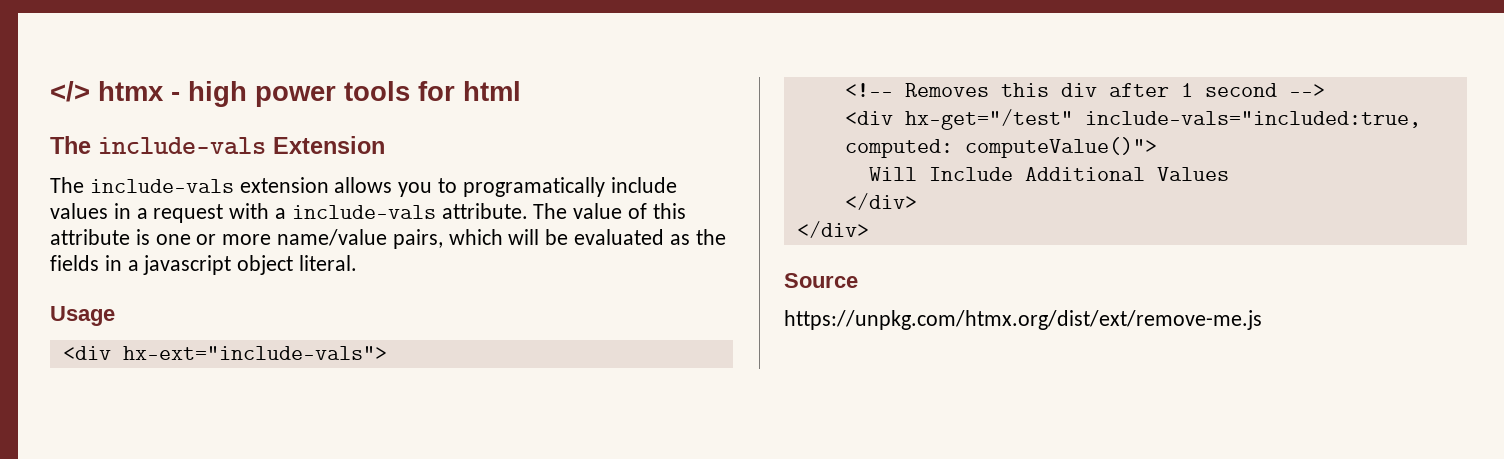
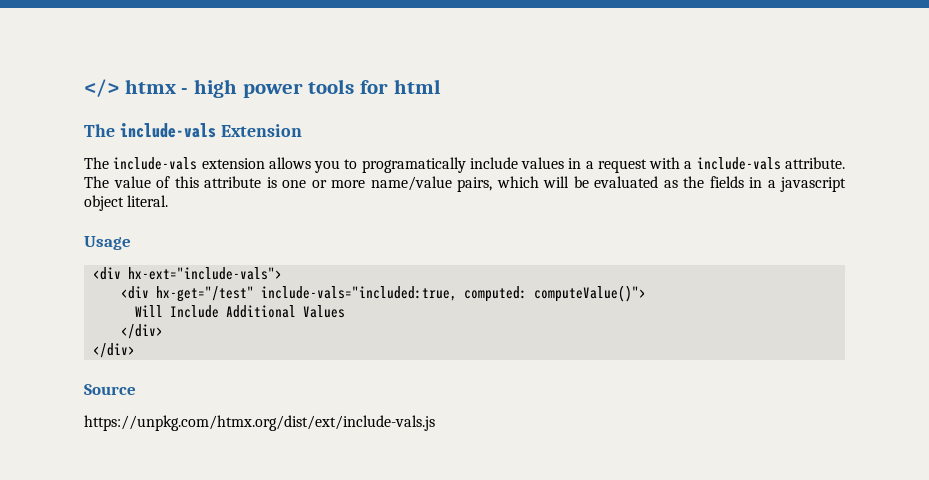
[844,83,1325,97] // <!-- Removes this div after 1 second --> -> (283, 273) none
[784,310,1262,330] https://unpkg.com/htmx.org/dist/ext/remove-me.js -> [84,415,435,431] https://unpkg.com/htmx.org/dist/ext/include-vals.js

